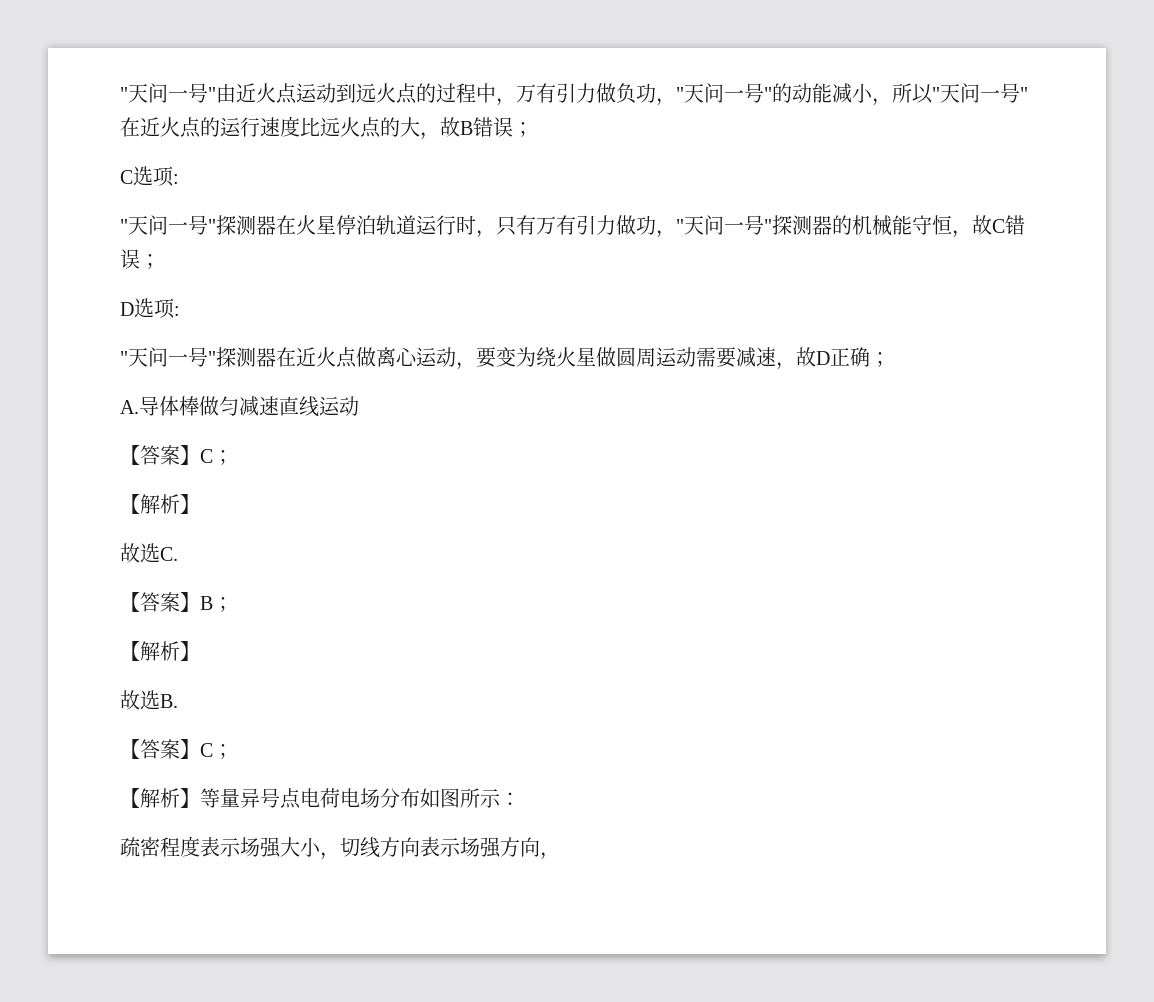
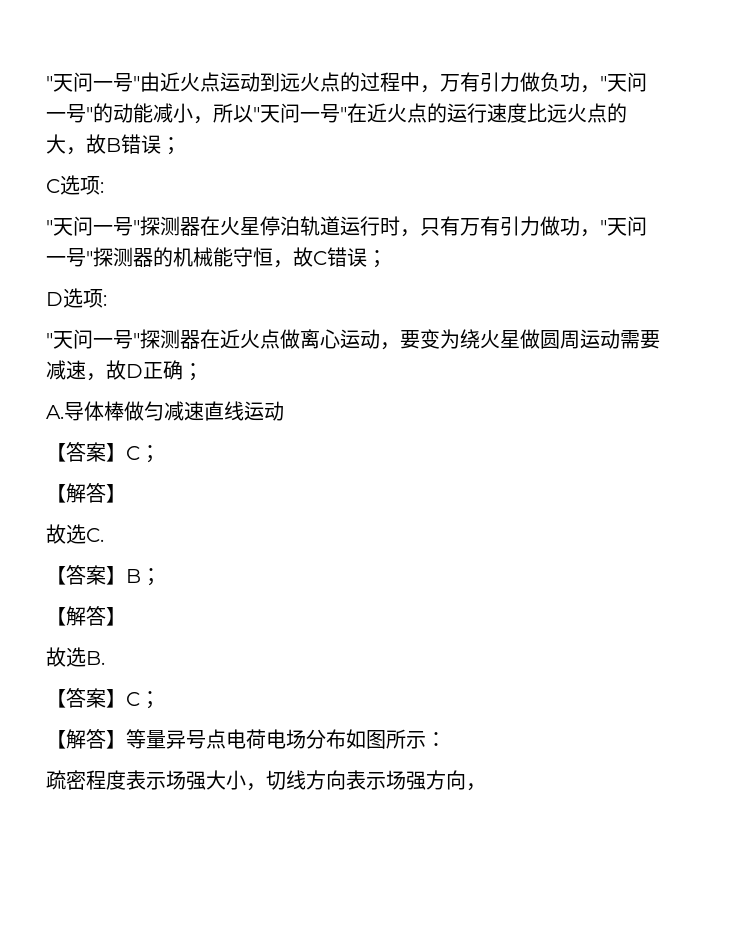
[160,494,180,514] 析 -> [86,483,106,503] 答
[160,641,180,661] 析 -> [86,606,106,626] 答
[160,788,180,808] 析 -> [86,729,106,749] 答

